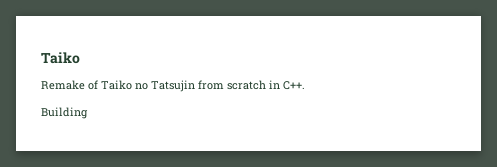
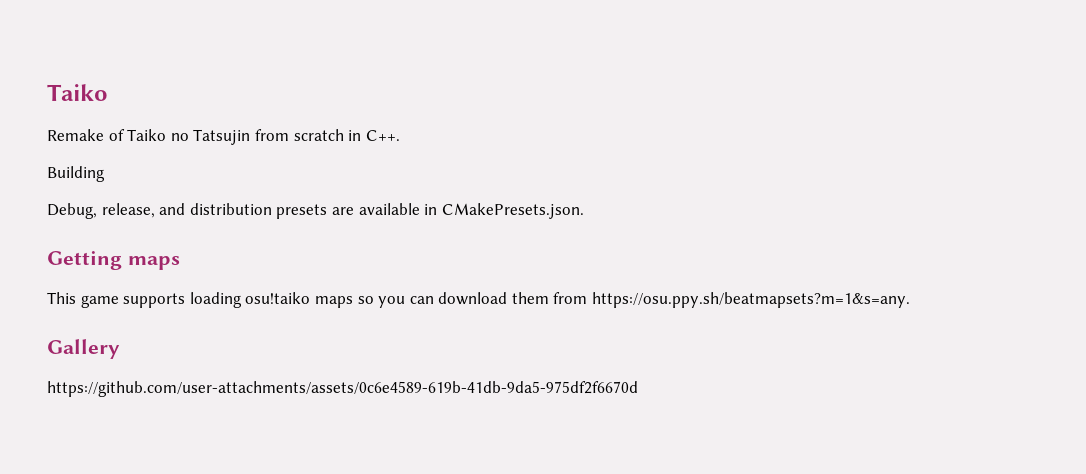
(88, 113) none -> [47,203,584,219] [47,251,180,270] [47,292,911,308] [47,339,120,359] [47,381,638,397] // Debug, release, and distribution presets are available in CMakePresets.json. // Getting maps // This game supports loading osu!taiko maps so you can download them from https://osu.ppy.sh/beatmapsets?m=1&s=any. // Gallery // https://github.com/user-attachments/assets/0c6e4589-619b-41db-9da5-975df2f6670d

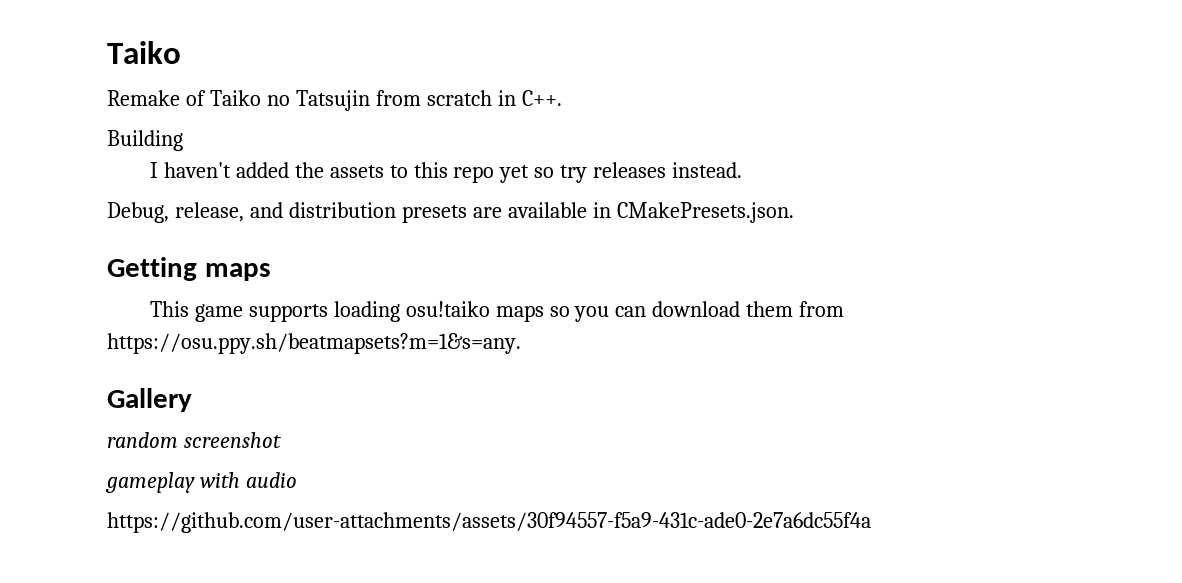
(105, 174) none -> [149,162,743,183] // I haven't added the assets to this repo yet so try releases instead.
[47,381,638,397] https://github.com/user-attachments/assets/0c6e4589-619b-41db-9da5-975df2f6670d -> [107,432,281,448] [105,472,297,493] [107,512,871,533] random screenshot // gameplay with audio // https://github.com/user-attachments/assets/30f94557-f5a9-431c-ade0-2e7a6dc55f4a

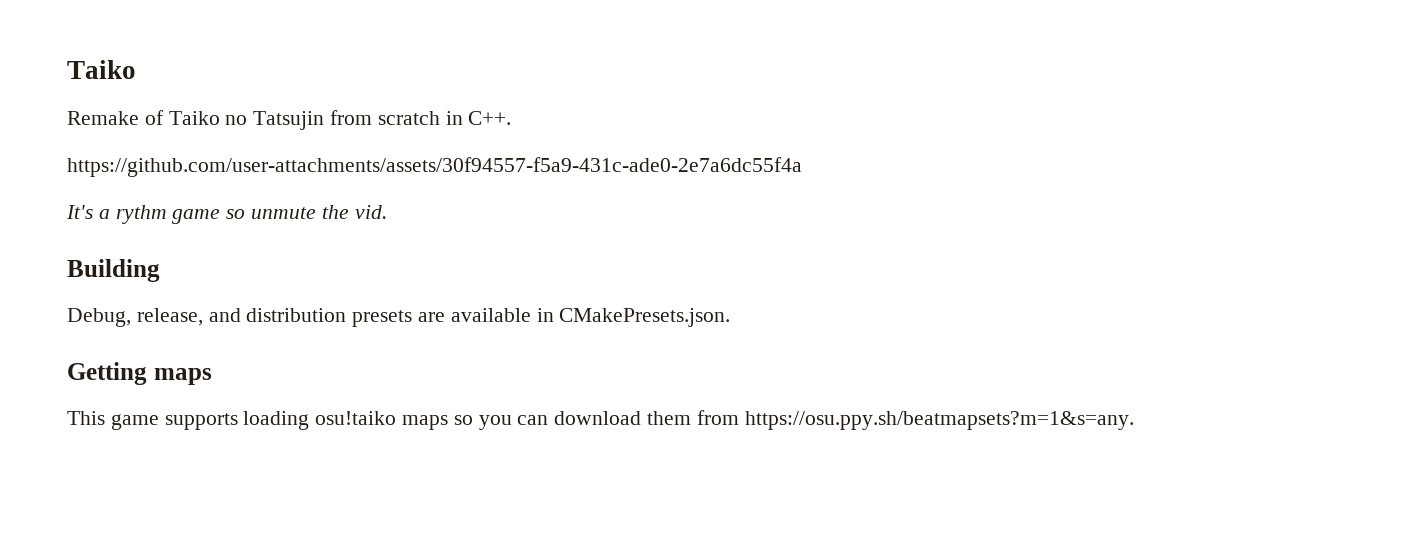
[107,130,183,151] [149,162,743,183] Building // I haven't added the assets to this repo yet so try releases instead. -> [67,157,802,177] [66,205,387,224] [67,259,160,282] https://github.com/user-attachments/assets/30f94557-f5a9-431c-ade0-2e7a6dc55f4a // It's a rythm game so unmute the vid. // Building
[107,388,192,412] [107,432,281,448] [105,472,297,493] [107,512,871,533] // Gallery // random screenshot // gameplay with audio // https://github.com/user-attachments/assets/30f94557-f5a9-431c-ade0-2e7a6dc55f4a -> (1134, 420) none

